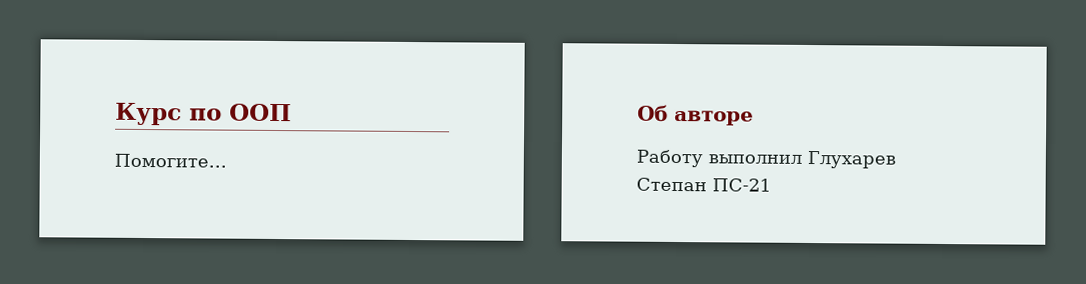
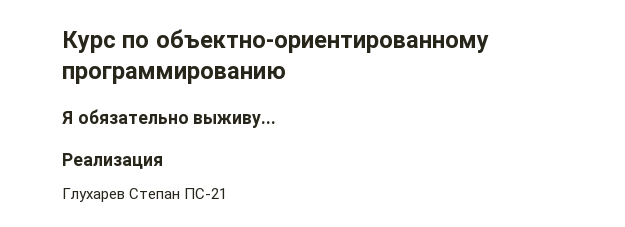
[229,103,292,122] [114,153,227,168] [637,104,754,126] [636,149,802,168] ООП // Помогите... // Об авторе // Работу выполнил -> [155,29,489,53] [62,66,286,84] [62,109,277,128] [62,153,163,169] объектно-ориентированному программированию // Я обязательно выживу... // Реализация //

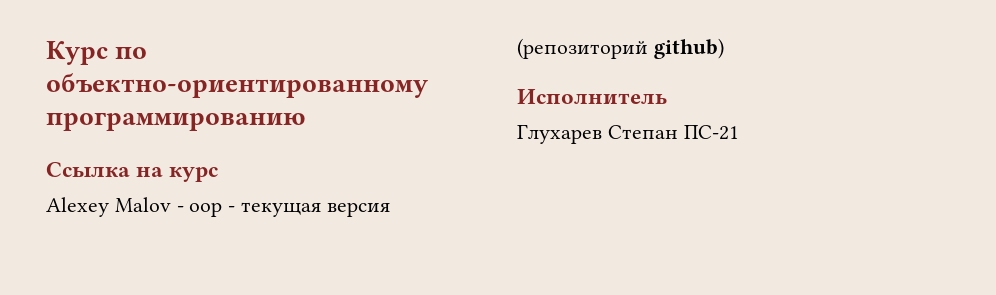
[62,109,277,128] [62,153,163,169] Я обязательно выживу... // Реализация -> [46,162,219,182] [46,197,390,217] [517,38,724,59] [517,89,667,104] Ссылка на курс // Alexey Malov - oop - текущая версия (репозиторий github) // Исполнитель

